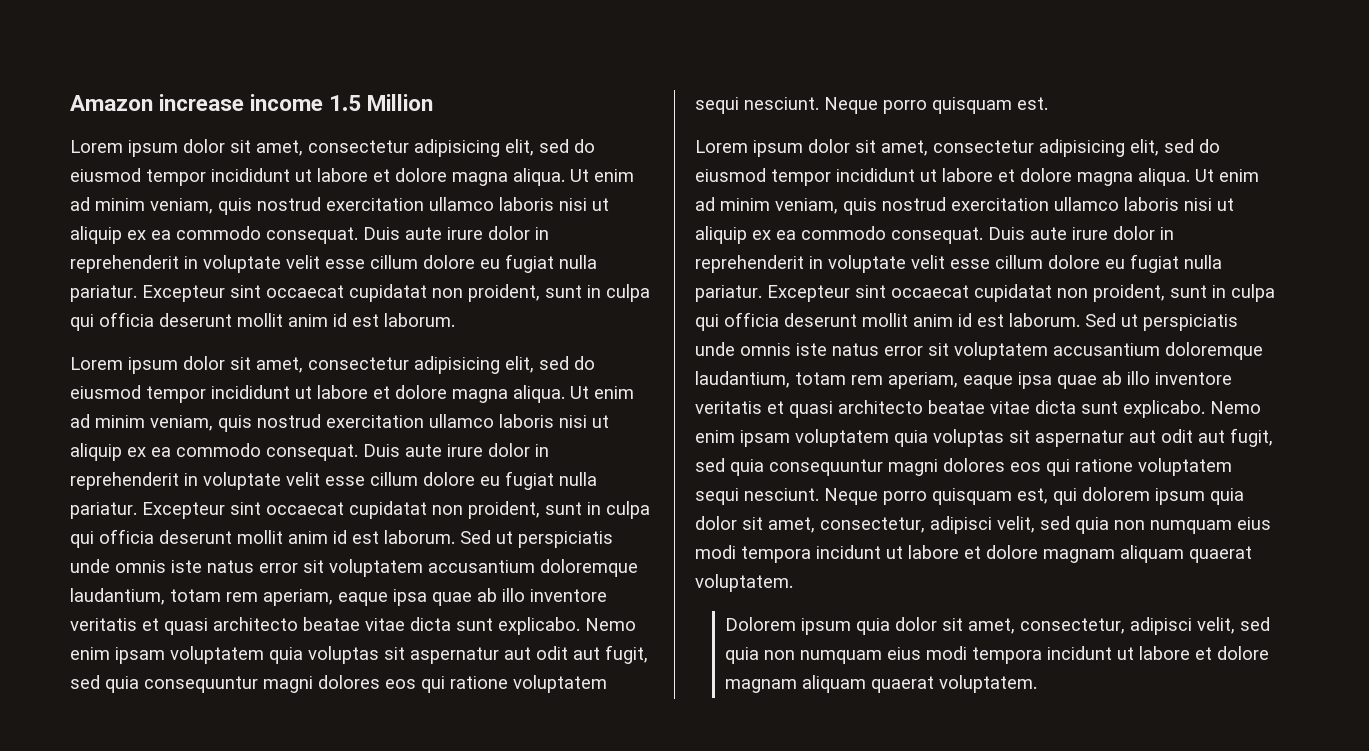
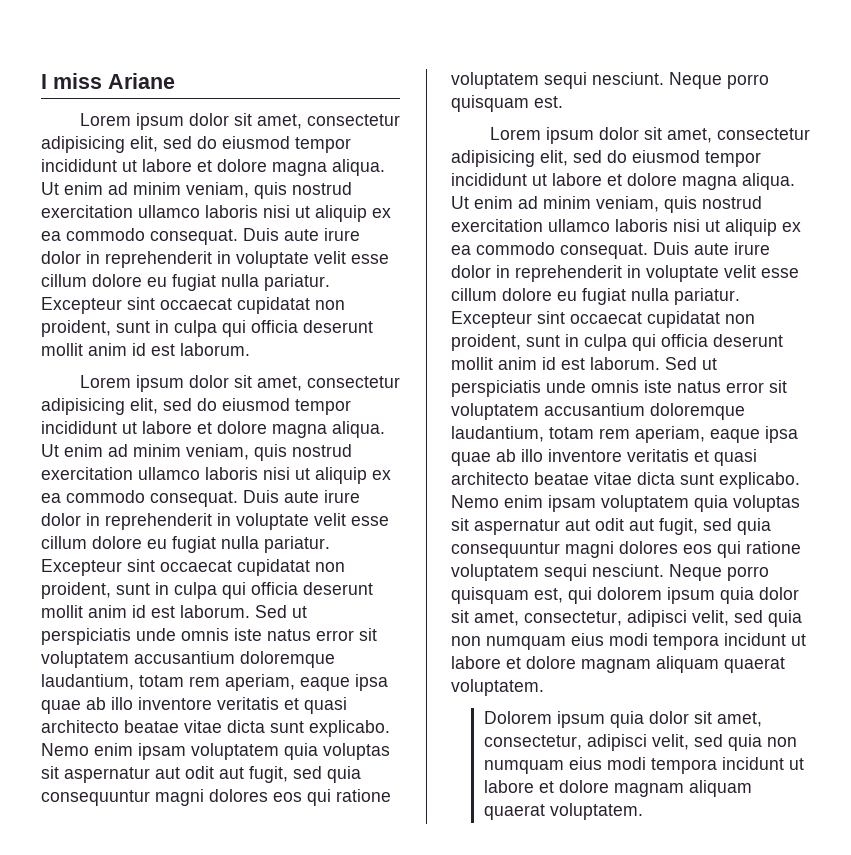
[70,94,434,111] Amazon increase income 1.5 Million -> [41,73,175,89] I miss Ariane

